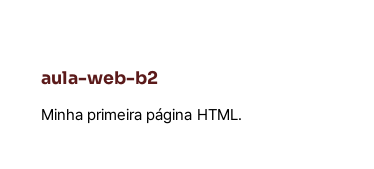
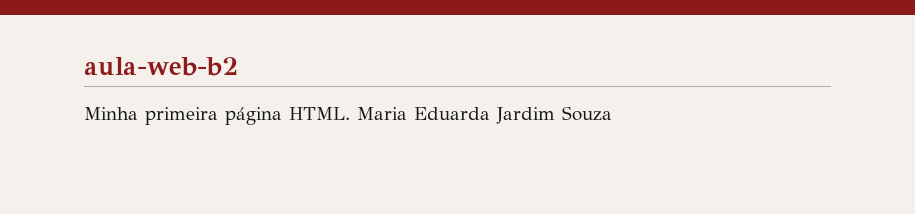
(242, 115) none -> [357,106,612,124] Maria Eduarda Jardim Souza

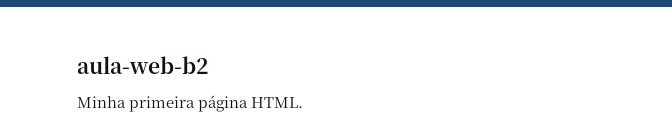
[357,106,612,124] Maria Eduarda Jardim Souza -> (304, 102) none

